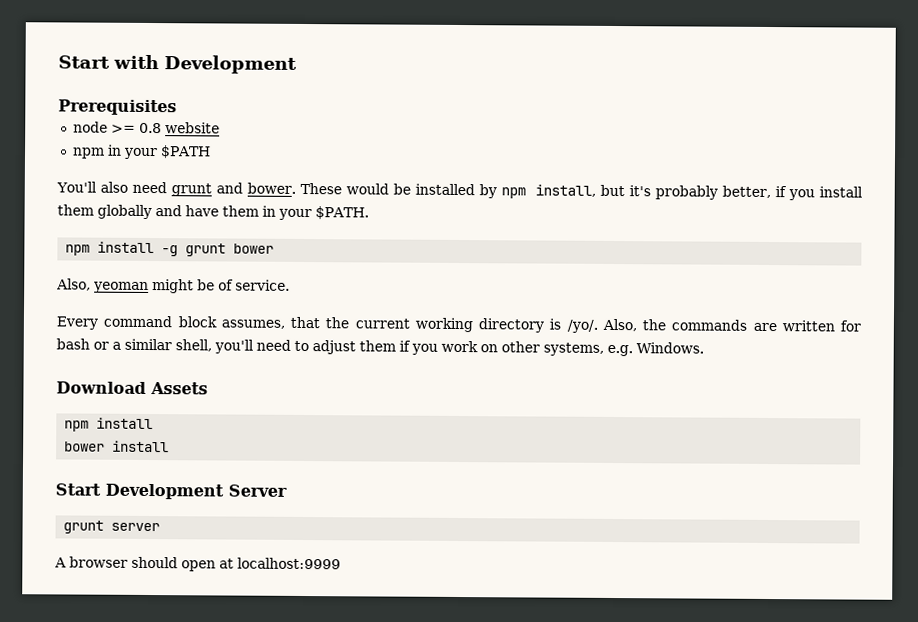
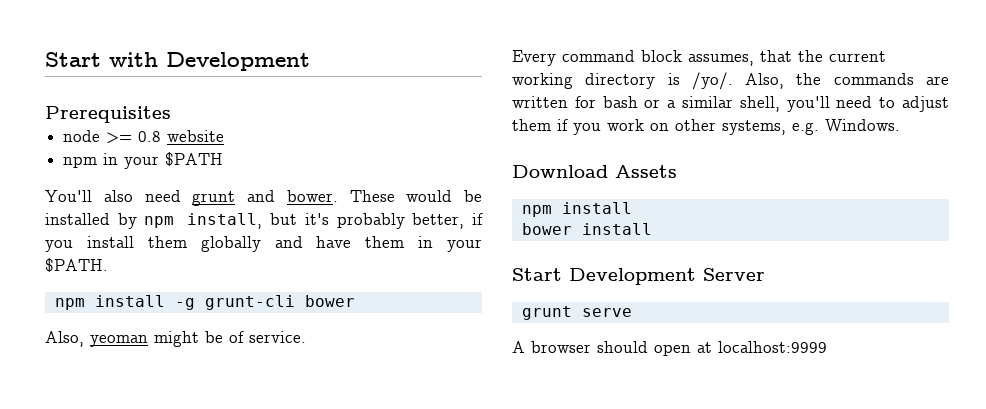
[185,243,227,257] grunt -> [204,295,295,310] grunt-cli
[111,522,161,532] server -> [581,308,632,317] serve

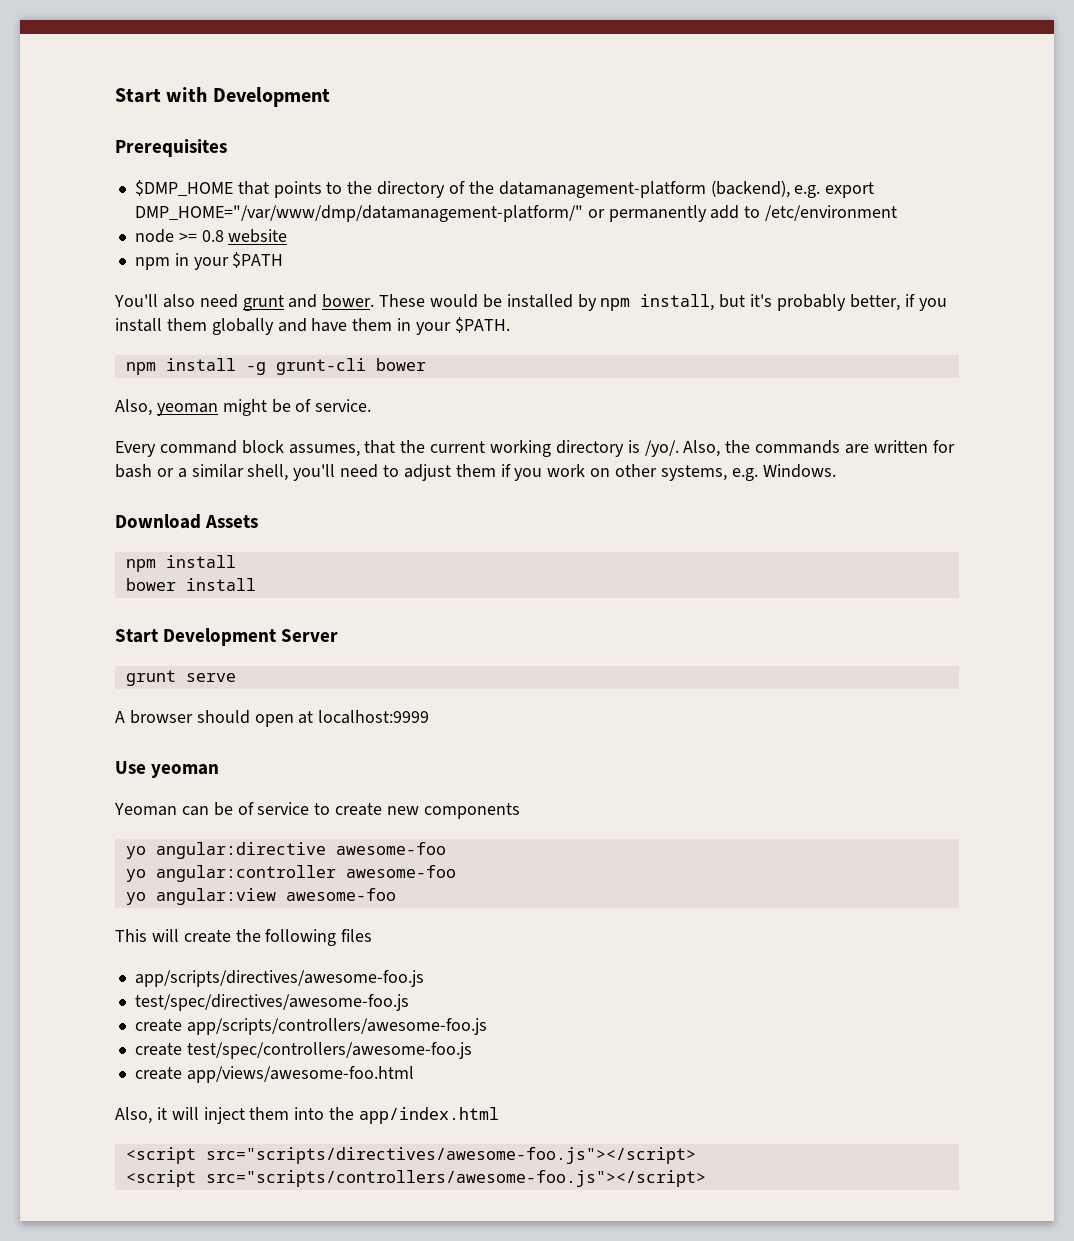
(171, 114) none -> [134,180,875,198] [134,205,898,222] // $DMP_HOME that points to the directory of the datamanagement-platform (backend), e.g. export DMP_HOME="/var/www/dmp/datamanagement-platform/" or permanently add to /etc/environment
(827, 347) none -> [115,761,220,778] [114,802,520,819] [125,842,446,859] [125,865,456,882] [125,888,396,905] [115,929,373,946] [134,970,424,987] [134,994,409,1011] [134,1018,487,1035] [134,1042,472,1059] [134,1066,414,1083] [115,1107,500,1124] [125,1147,696,1164] [125,1170,706,1187] // Use yeoman // Yeoman can be of service to create new components // yo angular:directive awesome-foo // yo angular:controller awesome-foo // yo angular:view awesome-foo // This will create the following files // app/scripts/directives/awesome-foo.js // test/spec/directives/awesome-foo.js // create app/scripts/controllers/awesome-foo.js // create test/spec/controllers/awesome-foo.js // create app/views/awesome-foo.html // Also, it will inject them into the app/index.html // <script src="scripts/directives/awesome-foo.js"></script> // <script src="scripts/controllers/awesome-foo.js"></script>

